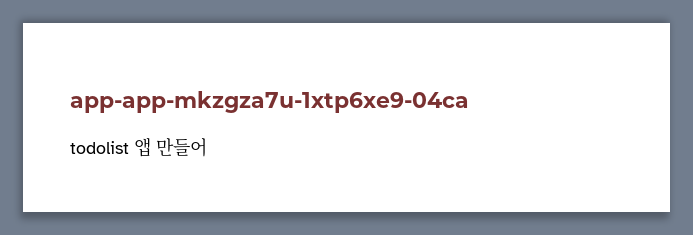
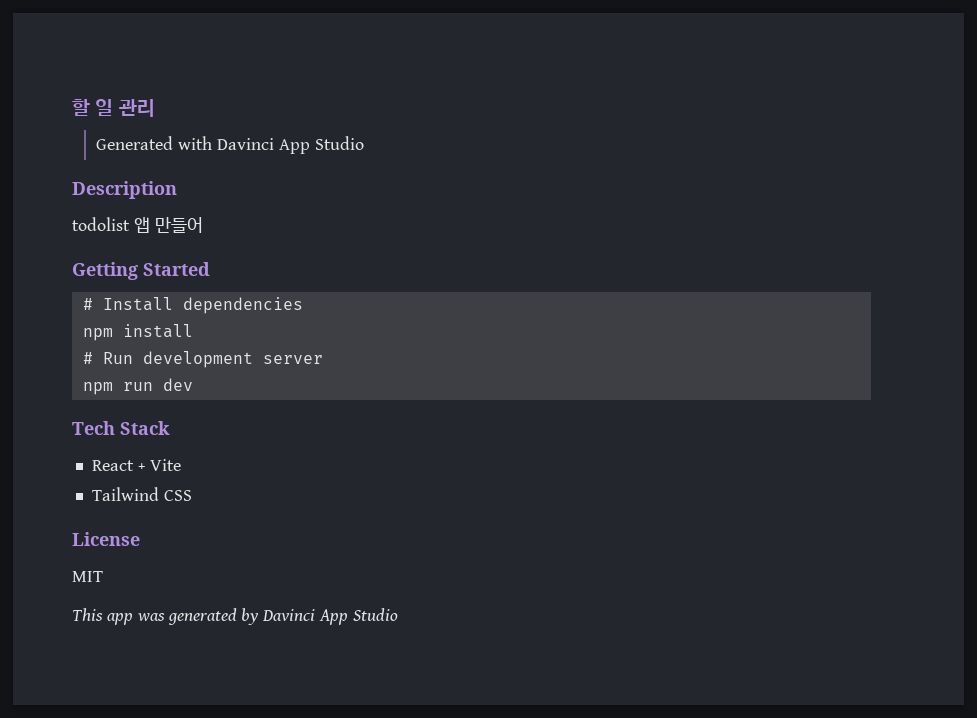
[70,91,469,113] [70,137,207,157] app-app-mkzgza7u-1xtp6xe9-04ca // todolist 앱 만들어 -> [72,99,155,117] [96,136,364,154] [72,181,177,199] [72,217,203,233] [72,262,210,280] [82,297,303,314] [82,324,193,341] [82,351,323,368] [82,378,193,395] [72,421,170,435] [91,459,181,471] [91,487,192,501] [72,532,140,546] [72,571,103,582] [72,608,399,625] 할 일 관리 // Generated with Davinci App Studio // Description // todolist 앱 만들어 // Getting Started // # Install dependencies // npm install // # Run development server // npm run dev // Tech Stack // React + Vite // Tailwind CSS // License // MIT // This app was generated by Davinci App Studio

